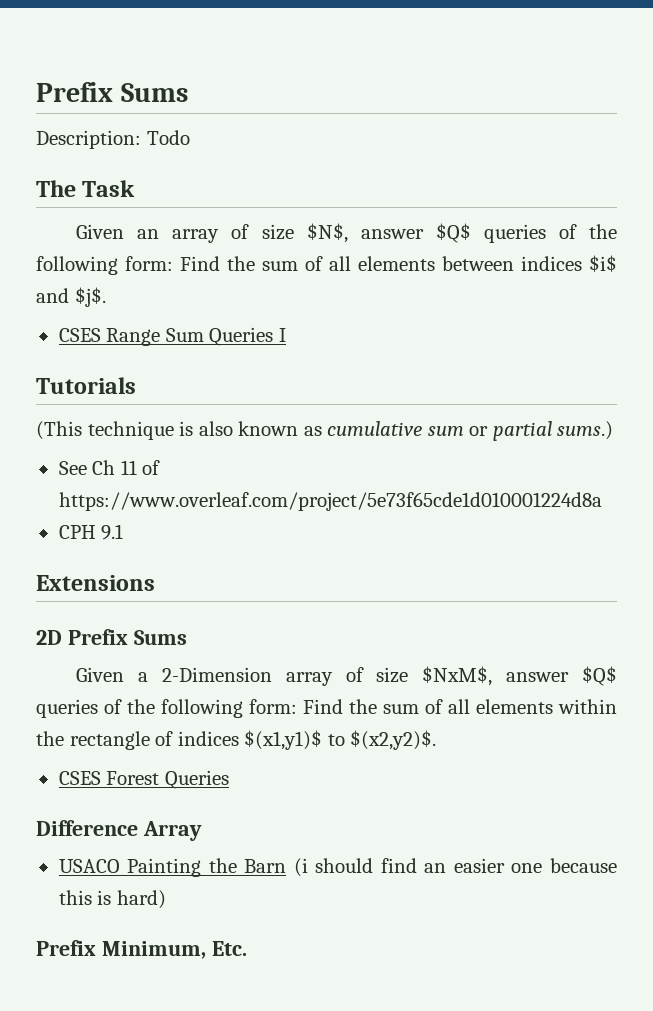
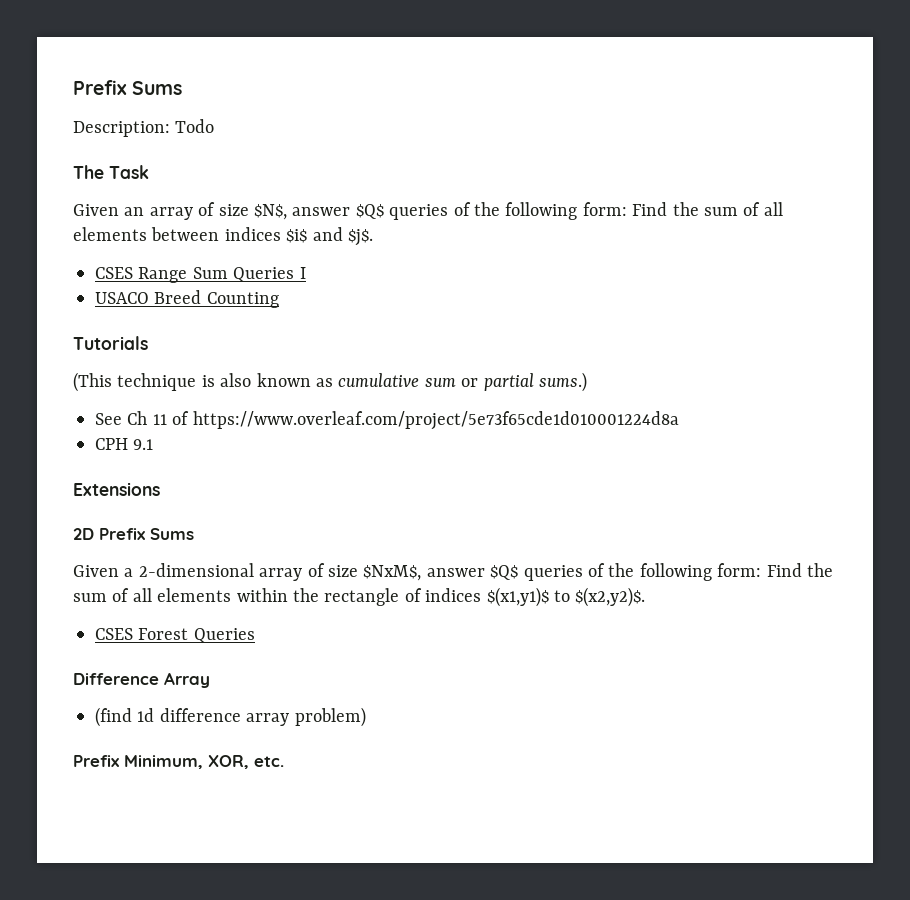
(286, 335) none -> [95,290,279,308] // USACO Breed Counting
[161,667,272,682] 2-Dimension -> [138,563,254,577] 2-dimensional
[58,858,618,877] [58,890,166,909] USACO Painting the Barn (i should find an easier one because this is hard) -> [95,707,366,727] (find 1d difference array problem)
[211,941,247,956] Etc. -> [208,755,284,769] XOR, etc.

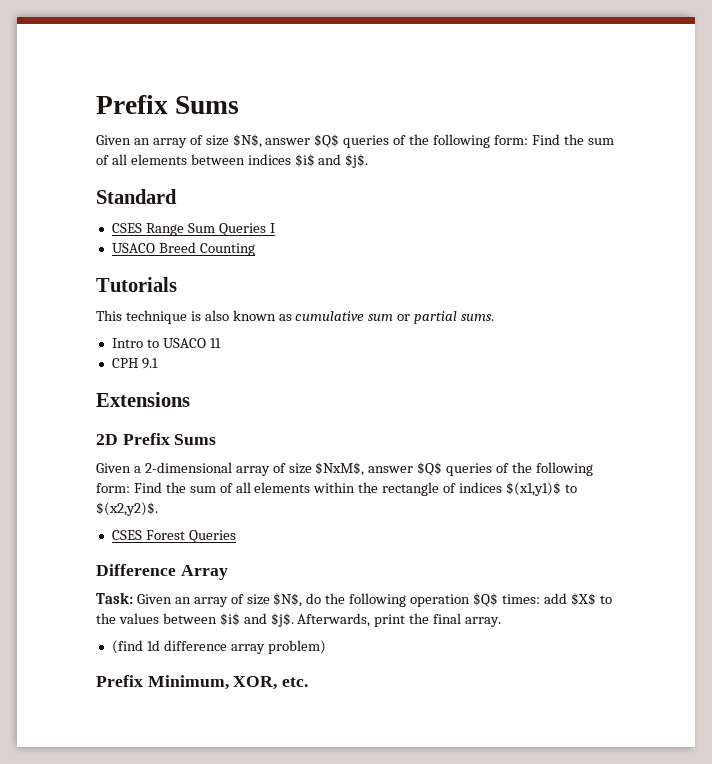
[73,80,183,95] [73,119,215,137] [73,165,149,179] Prefix Sums // Description: Todo // The Task -> [96,95,240,114] Prefix Sums
(373, 237) none -> [96,189,177,204] // Standard
[73,372,112,392] (This -> [96,310,122,321] This
[538,372,587,392] [95,411,148,425] sums.) // See Ch -> [461,314,495,321] [111,338,206,348] sums. // Intro to USACO
[172,411,679,430] of https://www.overleaf.com/project/5e73f65cde1d010001224d8a -> (221, 343) none
(210, 680) none -> [96,592,612,607] [96,613,502,627] // Task: Given an array of size $N$, do the following operation $Q$ times: add $X$ to the values between $i$ and $j$. Afterwards, print the final array.

